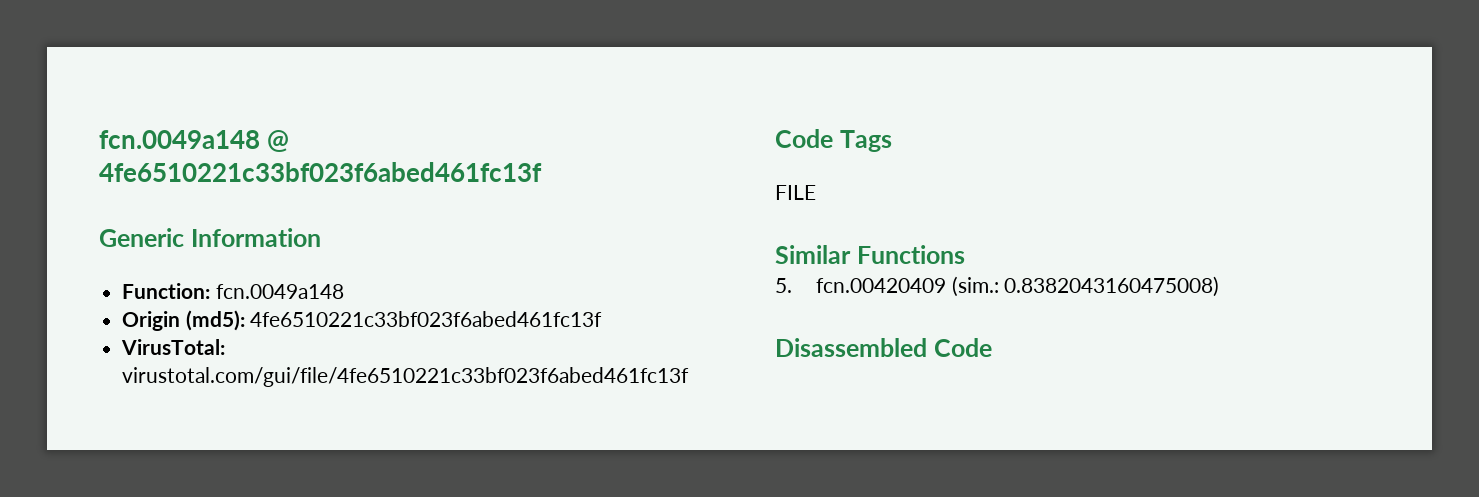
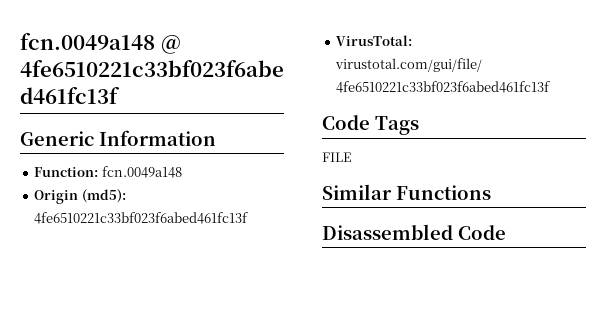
[775,276,1220,297] // 5. fcn.00420409 (sim.: 0.8382043160475008) -> (491, 192) none

